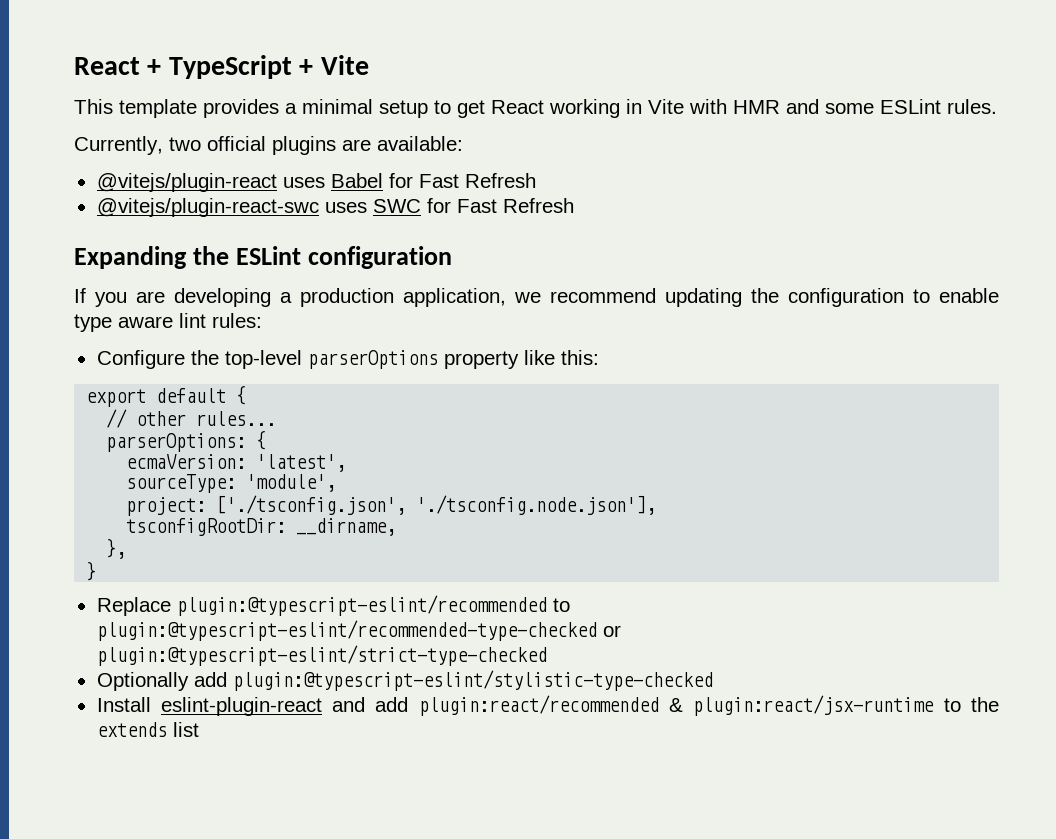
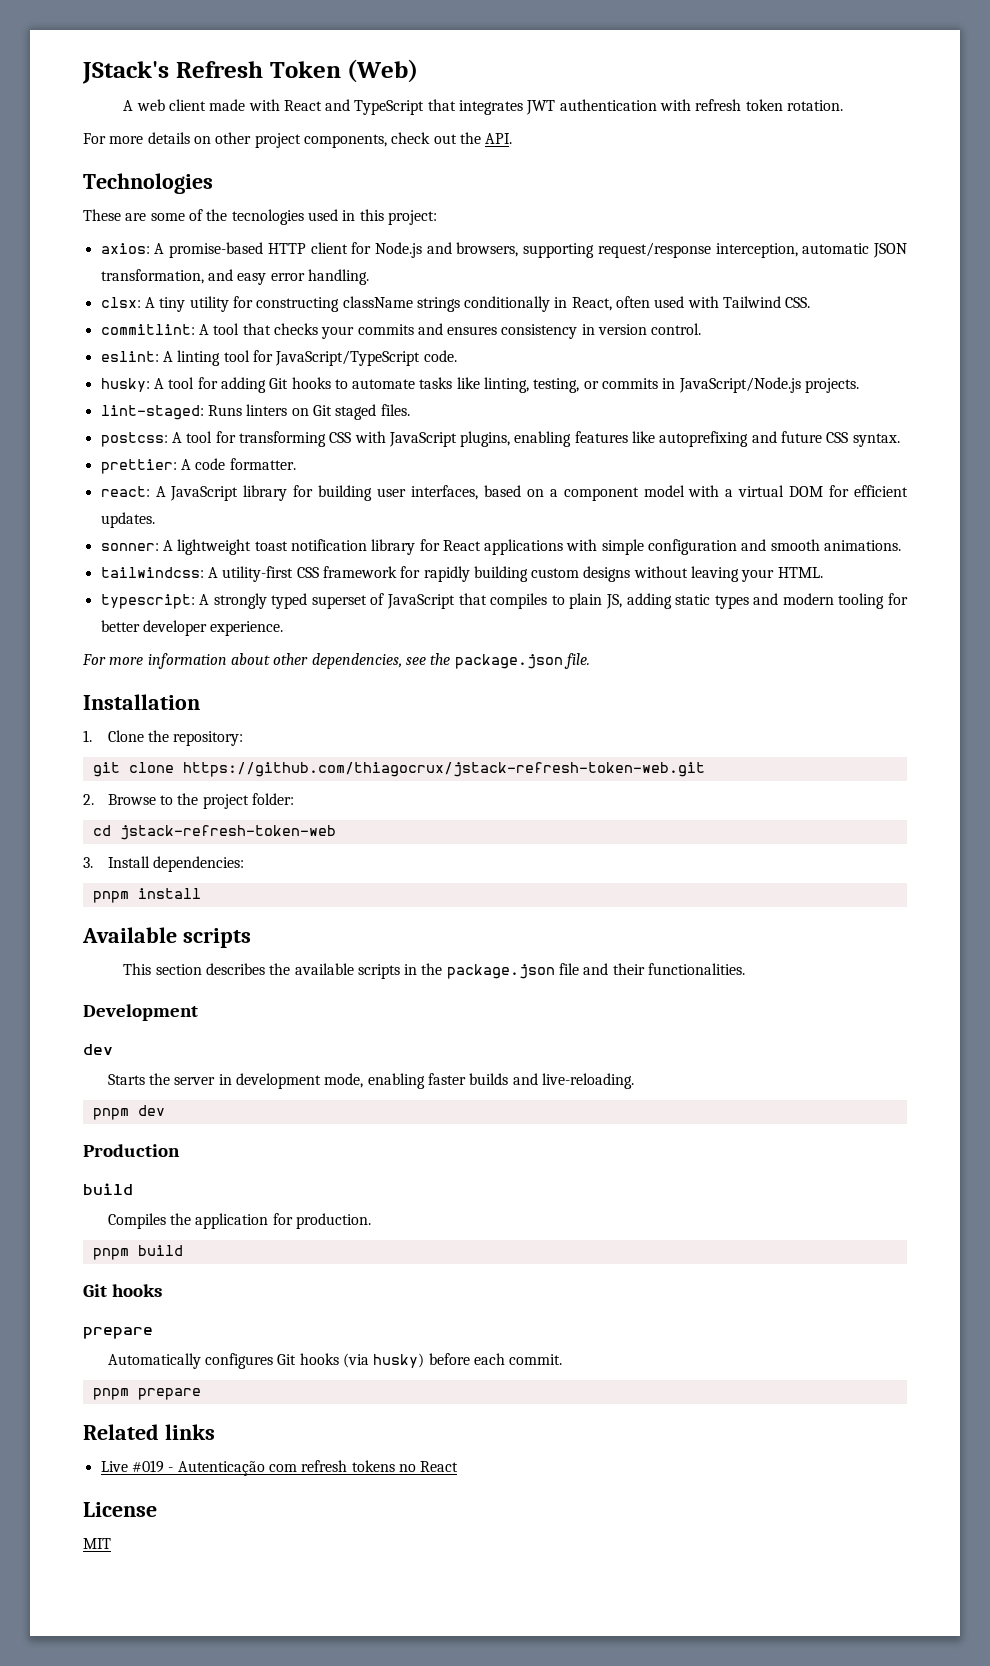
[74,55,369,79] [74,99,997,118] [74,136,463,155] [96,173,536,192] [96,198,574,217] [74,246,452,269] [74,288,999,307] [74,313,262,332] [96,350,599,369] [86,385,247,407] [106,409,277,428] [106,430,267,452] [126,454,347,472] [126,474,337,493] [126,495,657,516] [126,518,397,536] [106,538,127,559] [86,561,97,581] [96,595,570,616] [96,620,621,641] [96,645,547,666] [96,670,713,691] [96,695,999,716] [96,722,199,737] React + TypeScript + Vite // This template provides a minimal setup to get React working in Vite with HMR and some ESLint rules. // Currently, two official plugins are available: // @vitejs/plugin-react uses Babel for Fast Refresh // @vitejs/plugin-react-swc uses SWC for Fast Refresh // Expanding the ESLint configuration // If you are developing a production application, we recommend updating the configuration to enable type aware lint rules: // Configure the top-level parserOptions property like this: // export default { // // other rules... // parserOptions: { // ecmaVersion: 'latest', // sourceType: 'module', // project: ['./tsconfig.json', './tsconfig.node.json'], // tsconfigRootDir: __dirname, // }, // } // Replace plugin:@typescript-eslint/recommended to plugin:@typescript-eslint/recommended-type-checked or plugin:@typescript-eslint/strict-type-checked // Optionally add plugin:@typescript-eslint/stylistic-type-checked // Install eslint-plugin-react and add plugin:react/recommended & plugin:react/jsx-runtime to the extends list -> [82,59,419,84] [123,99,844,115] [83,132,513,148] [83,173,213,194] [83,209,437,225] [100,242,908,258] [100,269,369,285] [100,296,811,312] [100,323,702,339] [100,350,457,366] [100,377,860,393] [100,404,410,420] [100,431,900,447] [100,458,296,474] [100,485,909,501] [100,512,155,528] [100,539,902,555] [100,566,823,582] [100,593,909,609] [100,620,284,636] [82,653,590,669] [83,694,200,710] [83,730,244,746] [92,762,705,777] [83,793,295,809] [92,825,336,840] [83,856,245,872] [92,888,201,903] [82,927,251,948] [123,963,746,979] [83,1004,198,1021] [83,1044,113,1055] [107,1073,635,1089] [92,1105,165,1120] [83,1144,180,1157] [83,1183,133,1195] [107,1213,372,1229] [92,1245,183,1260] [83,1284,162,1297] [83,1327,153,1339] [107,1353,563,1369] [92,1388,201,1400] [83,1424,215,1440] [100,1460,459,1476] [83,1502,157,1517] [83,1538,111,1549] JStack's Refresh Token (Web) // A web client made with React and TypeScript that integrates JWT authentication with refresh token rotation. // For more details on other project components, check out the API. // Technologies // These are some of the tecnologies used in this project: // axios: A promise-based HTTP client for Node.js and browsers, supporting request/response interception, automatic JSON transformation, and easy error handling. // clsx: A tiny utility for constructing className strings conditionally in React, often used with Tailwind CSS. // commitlint: A tool that checks your commits and ensures consistency in version control. // eslint: A linting tool for JavaScript/TypeScript code. // husky: A tool for adding Git hooks to automate tasks like linting, testing, or commits in JavaScript/Node.js projects. // lint-staged: Runs linters on Git staged files. // postcss: A tool for transforming CSS with JavaScript plugins, enabling features like autoprefixing and future CSS syntax. // prettier: A code formatter. // react: A JavaScript library for building user interfaces, based on a component model with a virtual DOM for efficient updates. // sonner: A lightweight toast notification library for React applications with simple configuration and smooth animations. // tailwindcss: A utility-first CSS framework for rapidly building custom designs without leaving your HTML. // typescript: A strongly typed superset of JavaScript that compiles to plain JS, adding static types and modern tooling for better developer experience. // For more information about other dependencies, see the package.json file. // Installation // 1. Clone the repository: // git clone https://github.com/thiagocrux/jstack-refresh-token-web.git // 2. Browse to the project folder: // cd jstack-refresh-token-web // 3. Install dependencies: // pnpm install // Available scripts // This section describes the available scripts in the package.json file and their functionalities. // Development // dev // Starts the server in development mode, enabling faster builds and live-reloading. // pnpm dev // Production // build // Compiles the application for production. // pnpm build // Git hooks // prepare // Automatically configures Git hooks (via husky) before each commit. // pnpm prepare // Related links // Live #019 - Autenticação com refresh tokens no React // License // MIT

